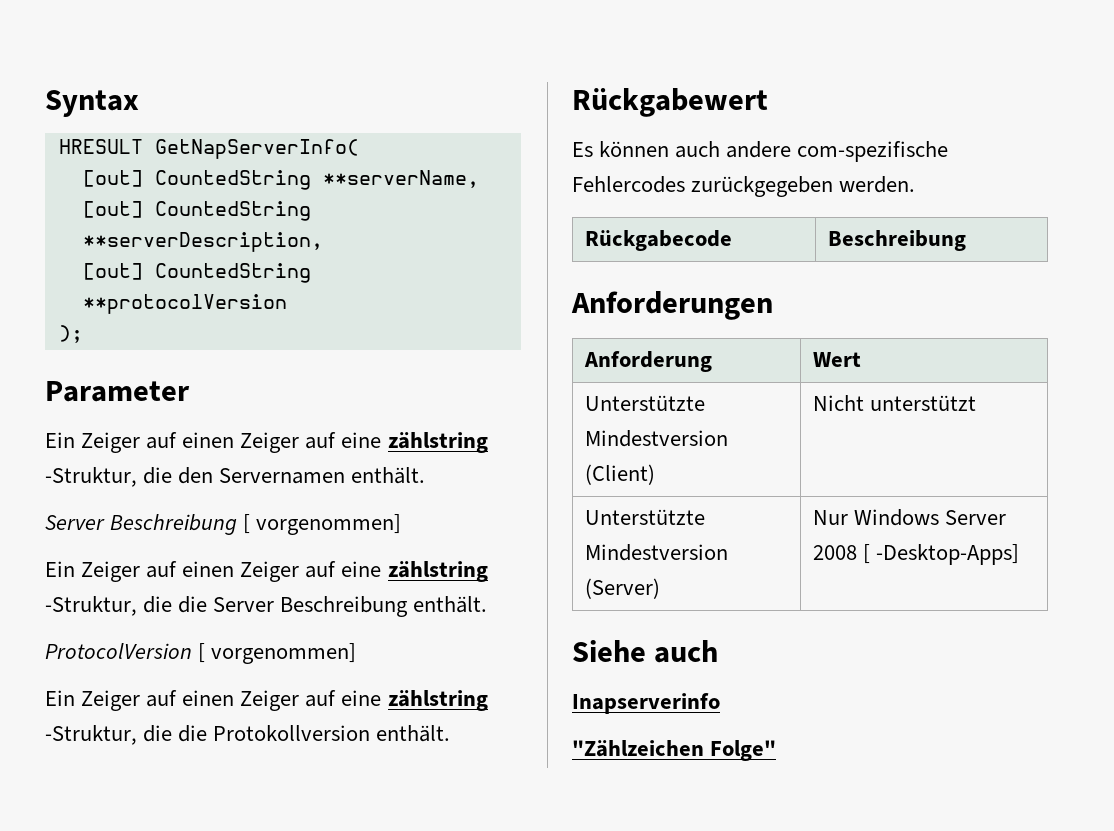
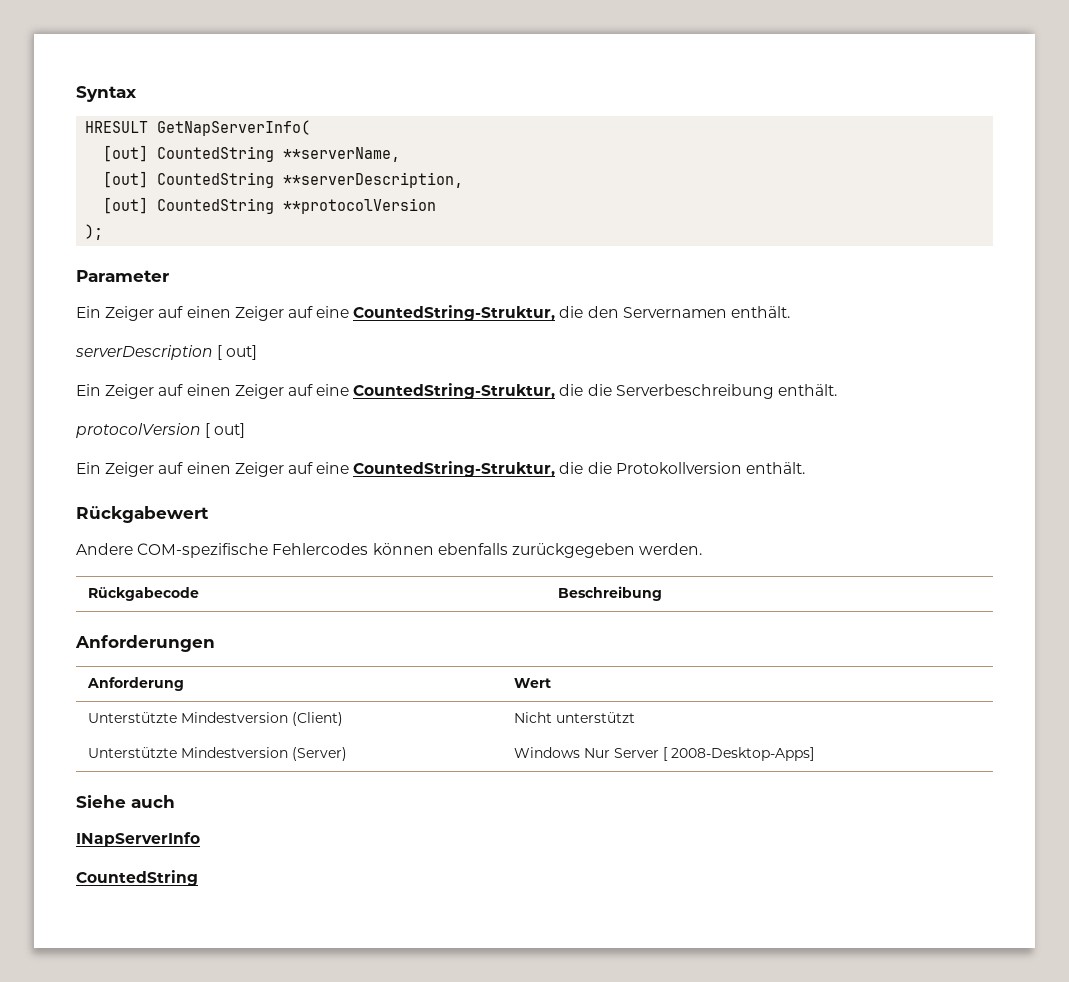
[387,432,488,453] [45,467,137,487] zählstring -Struktur, -> [353,305,556,321] CountedString-Struktur,
[45,514,402,535] [45,561,488,582] [45,596,488,617] [45,643,357,664] [45,690,488,711] [45,725,137,745] Server Beschreibung [ vorgenommen] // Ein Zeiger auf einen Zeiger auf eine zählstring -Struktur, die die Server Beschreibung enthält. // ProtocolVersion [ vorgenommen] // Ein Zeiger auf einen Zeiger auf eine zählstring -Struktur, -> [75,345,258,360] [76,383,838,399] [76,423,246,438] [76,461,556,477] serverDescription [ out] // Ein Zeiger auf einen Zeiger auf eine CountedString-Struktur, die die Serverbeschreibung enthält. // protocolVersion [ out] // Ein Zeiger auf einen Zeiger auf eine CountedString-Struktur,
[572,141,949,162] [572,176,685,193] Es können auch andere com-spezifische Fehlercodes -> [76,543,508,558] Andere COM-spezifische Fehlercodes können ebenfalls
[812,509,1007,526] [812,544,1020,565] Nur Windows Server 2008 [ -Desktop-Apps] -> [514,747,815,761] Windows Nur Server [ 2008-Desktop-Apps]
[572,693,720,714] [572,740,777,761] Inapserverinfo // "Zählzeichen Folge" -> [76,832,200,847] [76,870,198,886] INapServerInfo // CountedString

